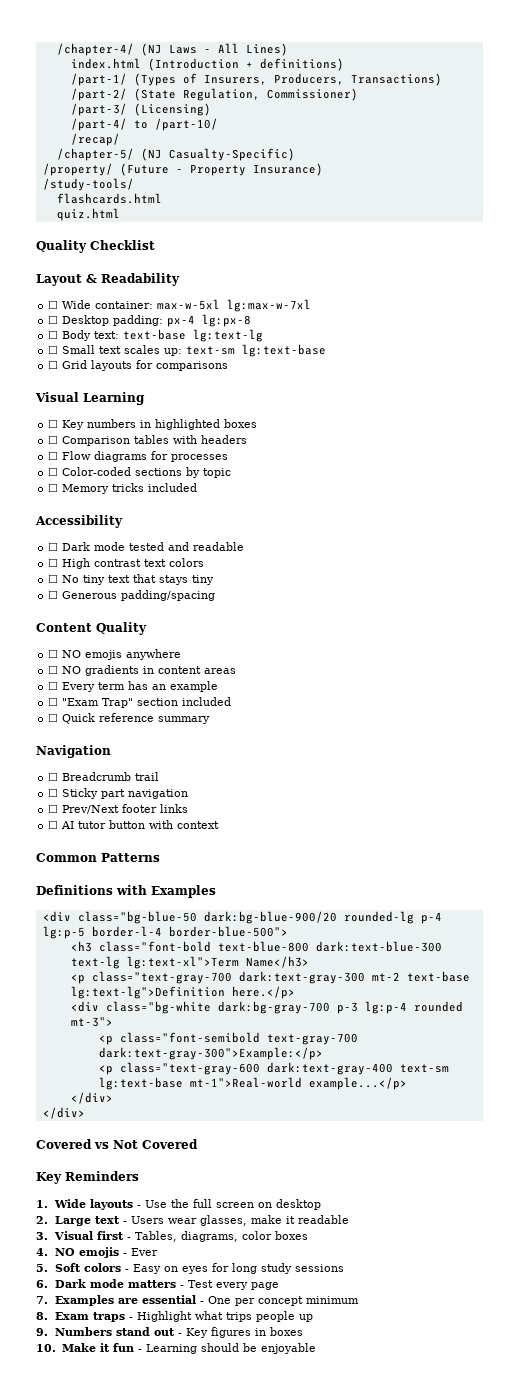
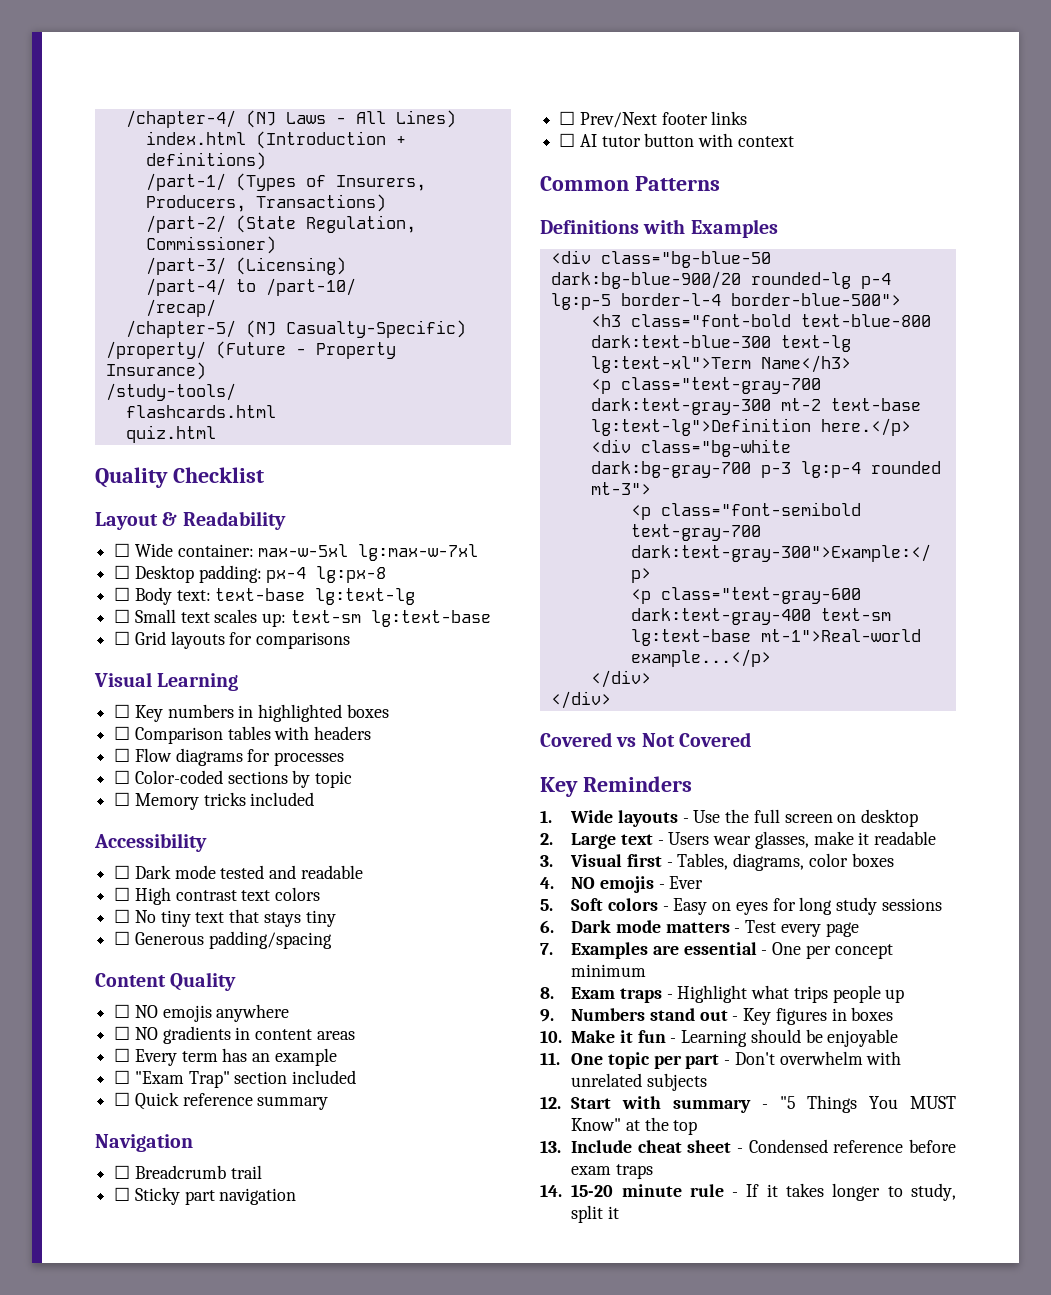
(316, 1348) none -> [540,1051,902,1069] [571,1073,707,1091] [540,1095,956,1113] [571,1117,698,1135] [540,1139,956,1153] [571,1164,653,1179] [540,1183,956,1201] [571,1205,619,1223] // 11. One topic per part - Don't overwhelm with unrelated subjects // 12. Start with summary - "5 Things You MUST Know" at the top // 13. Include cheat sheet - Condensed reference before exam traps // 14. 15-20 minute rule - If it takes longer to study, split it

